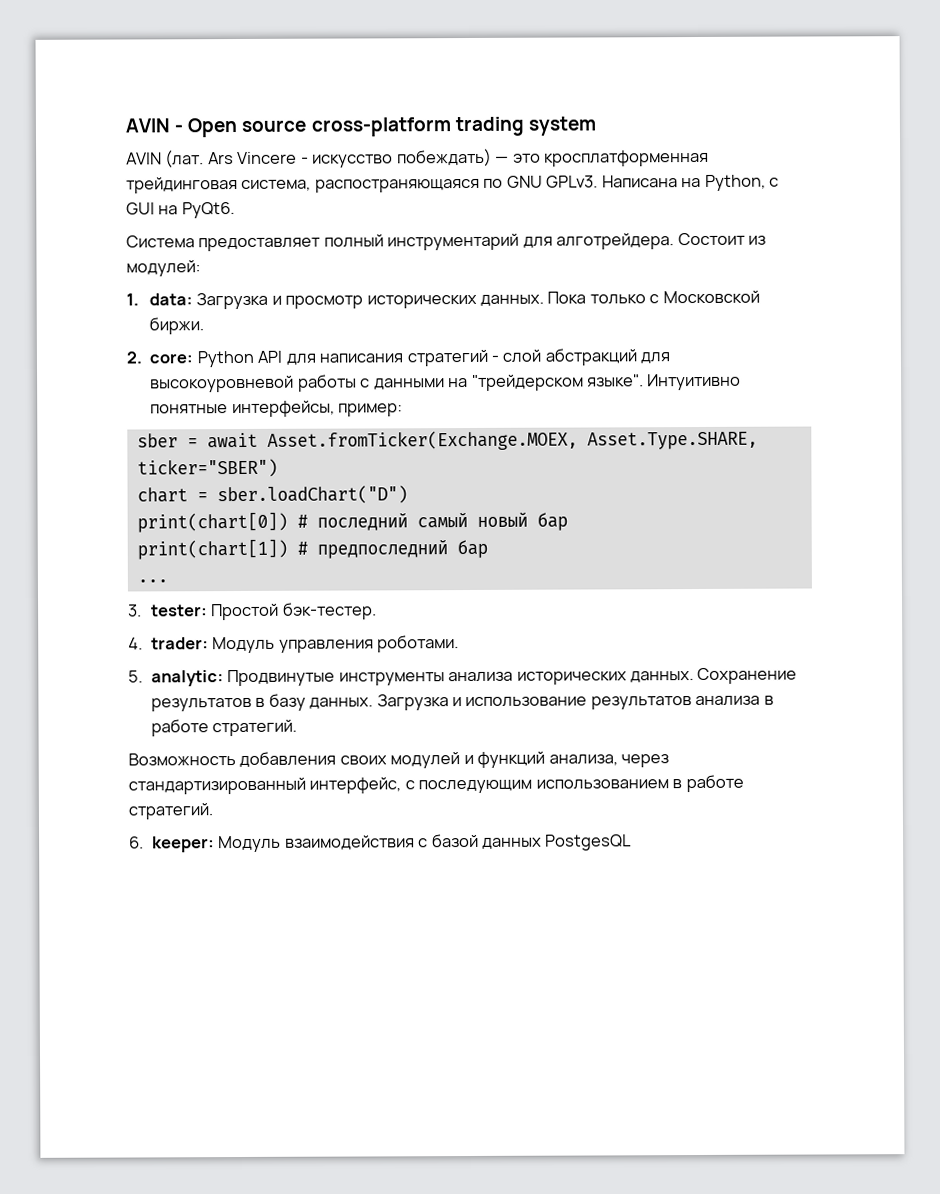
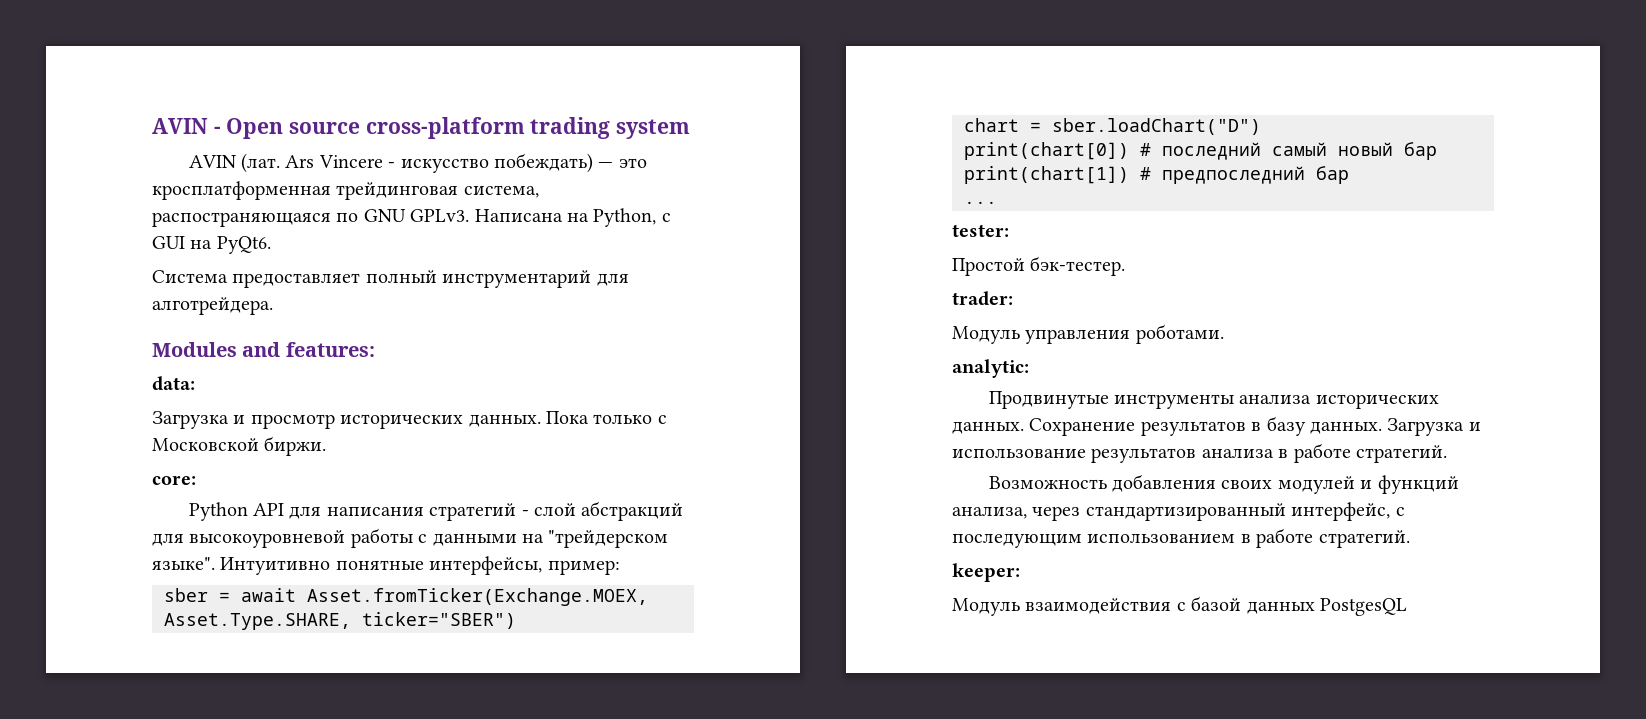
[677,232,767,246] [126,260,201,277] [126,293,139,306] Состоит из модулей: // 1. -> [152,342,375,357] // Modules and features: //
(193, 299) none -> (195, 383) //
[126,351,142,364] 2. -> (327, 446) none
(194, 358) none -> (196, 480) //
[128,604,142,617] 3. -> (997, 202) none
(208, 610) none -> (1009, 230) //
[128,637,143,650] 4. -> (1126, 266) none
(209, 643) none -> (1013, 298) //
[128,670,143,683] 5. -> (1224, 334) none
(224, 678) none -> (1029, 368) //
[129,836,144,849] 6. -> (1410, 539) none
(215, 844) none -> (1020, 572) //

